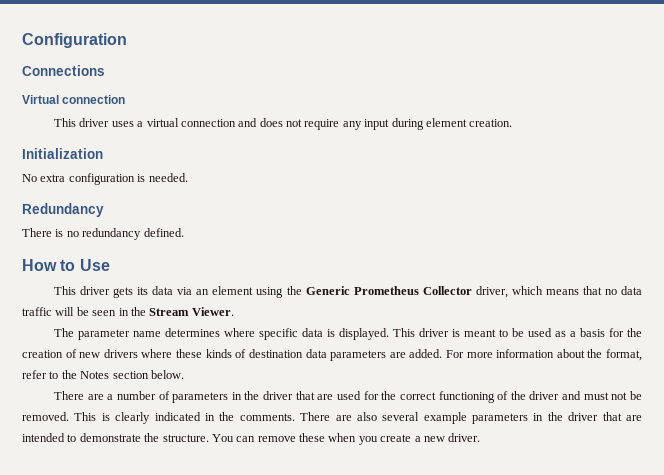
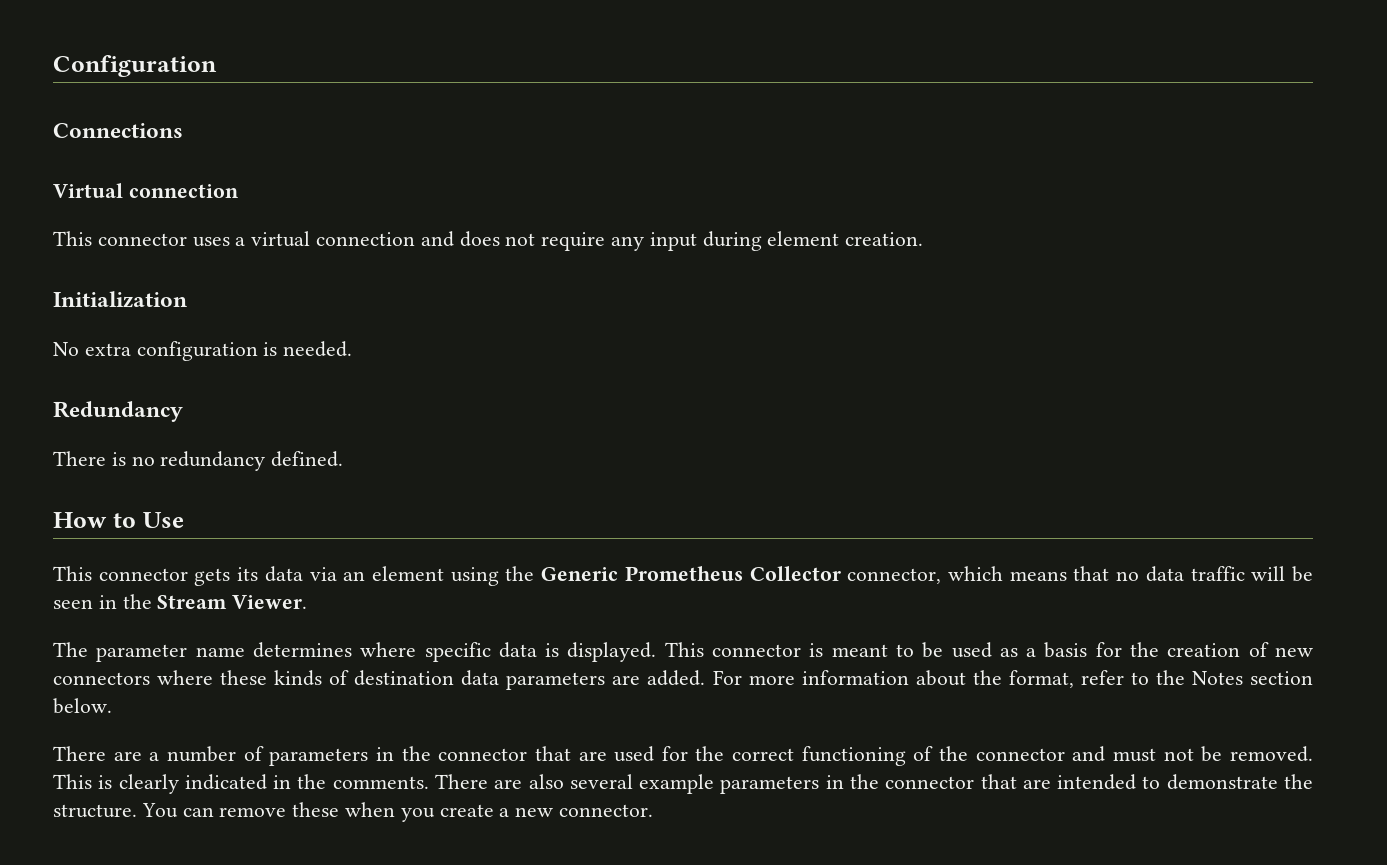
[79,118,110,127] driver -> [97,233,187,246] connector
[80,286,111,295] driver -> [98,568,188,581] connector
[475,286,508,298] driver, -> [847,568,942,584] connector,
[419,328,450,337] driver -> [712,644,802,657] connector
[103,349,138,358] drivers -> [53,672,150,685] connectors
[263,391,294,400] driver -> [438,748,528,761] connector
[529,391,560,400] driver -> [975,748,1065,761] connector
[568,412,599,421] driver -> [885,776,975,789] connector
[448,433,481,442] driver. -> [559,804,654,817] connector.

